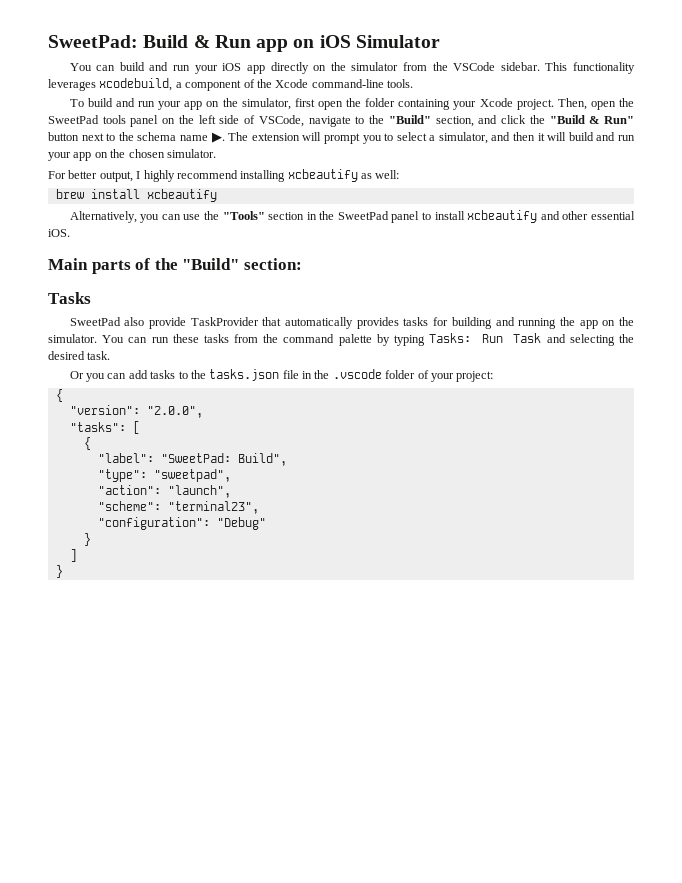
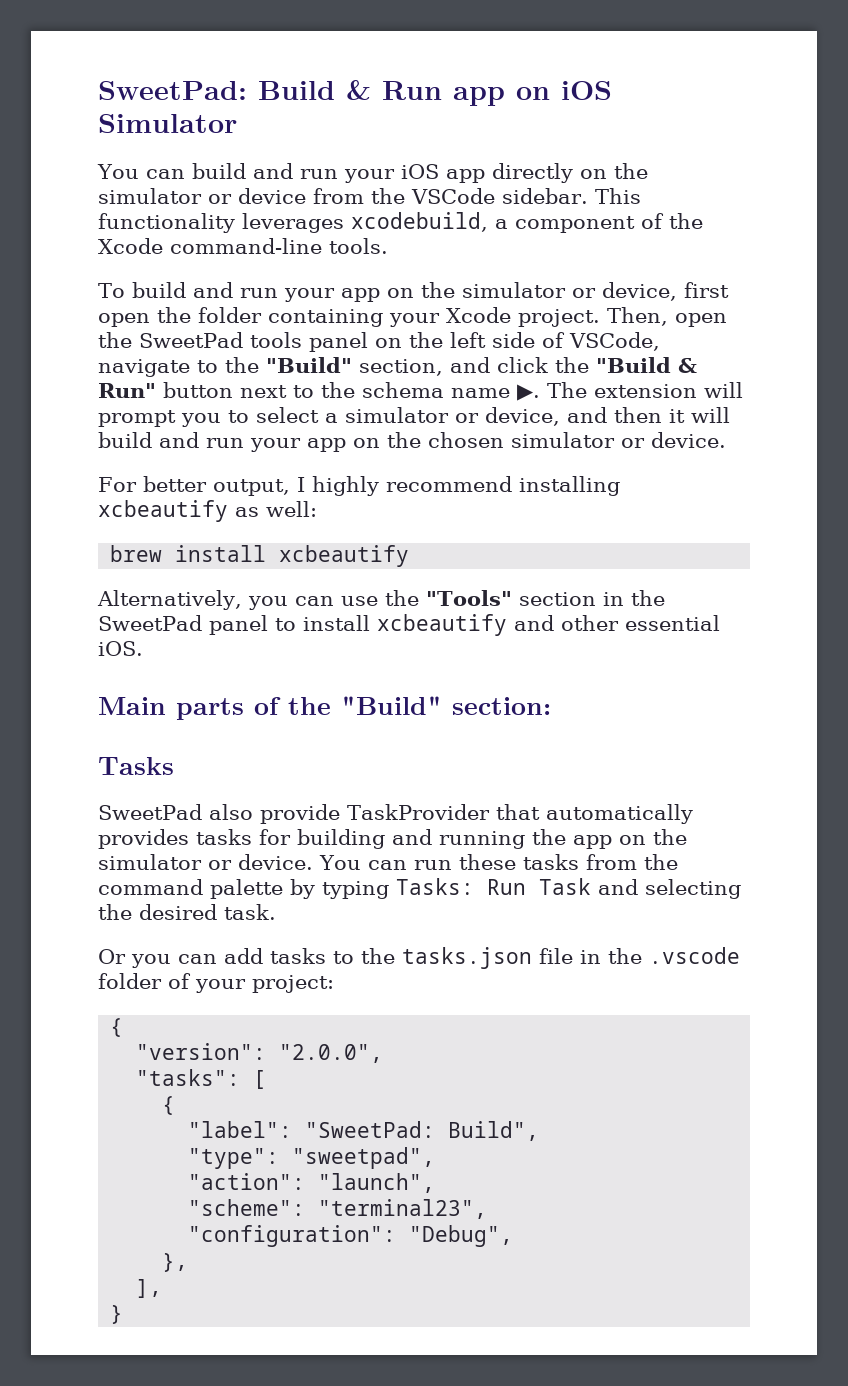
(399, 66) none -> [208,188,306,204] or device
[241,98,291,110] simulator, -> [461,282,677,301] simulator or device,
[438,132,488,144] simulator, -> [345,407,560,426] simulator or device,
[166,149,216,158] simulator. -> [511,432,726,448] simulator or device.
[48,334,97,343] simulator. -> [98,854,313,870] simulator or device.
[216,517,266,530] [83,533,91,546] [69,549,77,562] [55,565,63,578] "Debug" // } // ] // } -> [409,1225,514,1247] [162,1253,189,1272] [136,1279,163,1298] [110,1305,124,1324] "Debug", // }, // ], // }

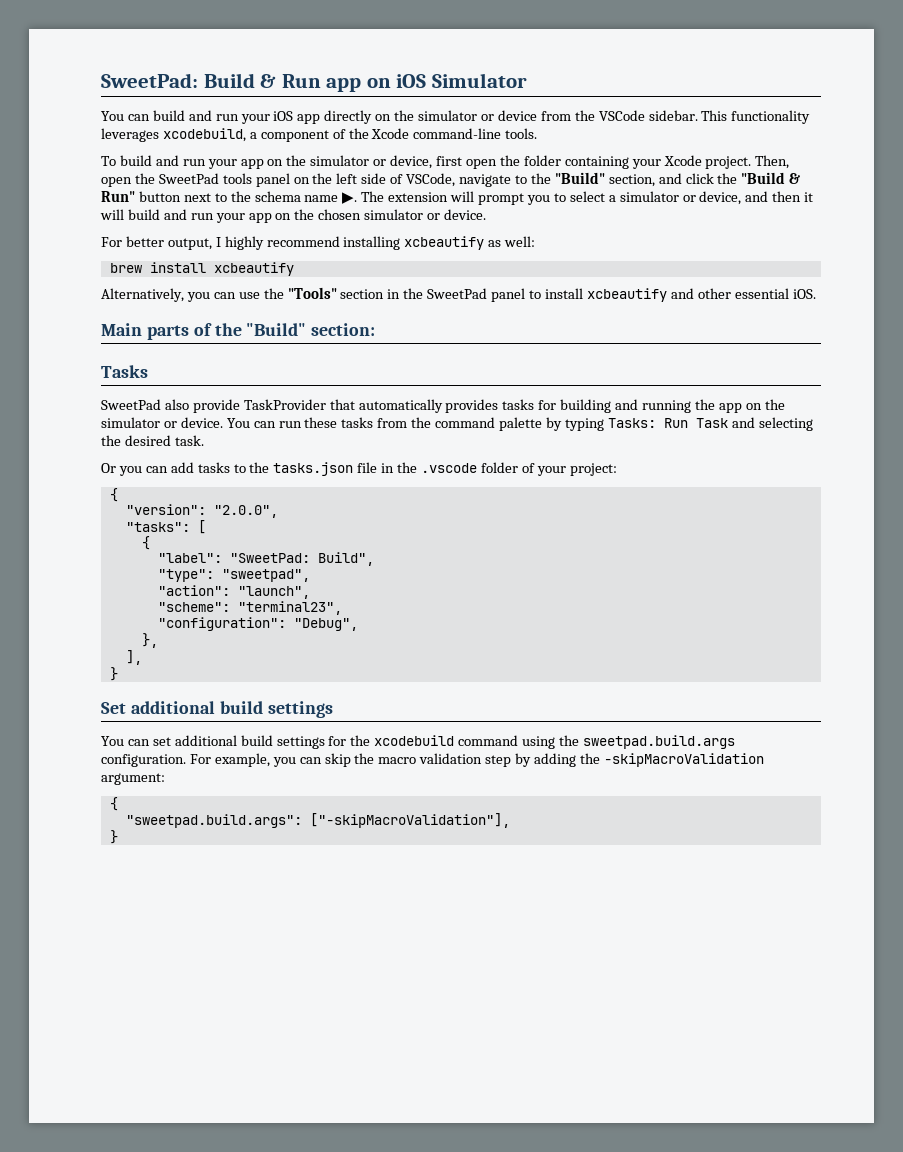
(124, 1314) none -> [101,701,333,718] [101,735,735,749] [101,753,764,767] [101,773,165,785] [109,797,118,811] [125,813,510,828] [109,830,118,844] // Set additional build settings // You can set additional build settings for the xcodebuild command using the sweetpad.build.args configuration. For example, you can skip the macro validation step by adding the -skipMacroValidation argument: // { // "sweetpad.build.args": ["-skipMacroValidation"], // }

